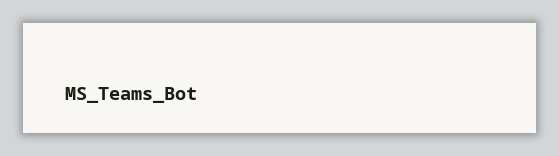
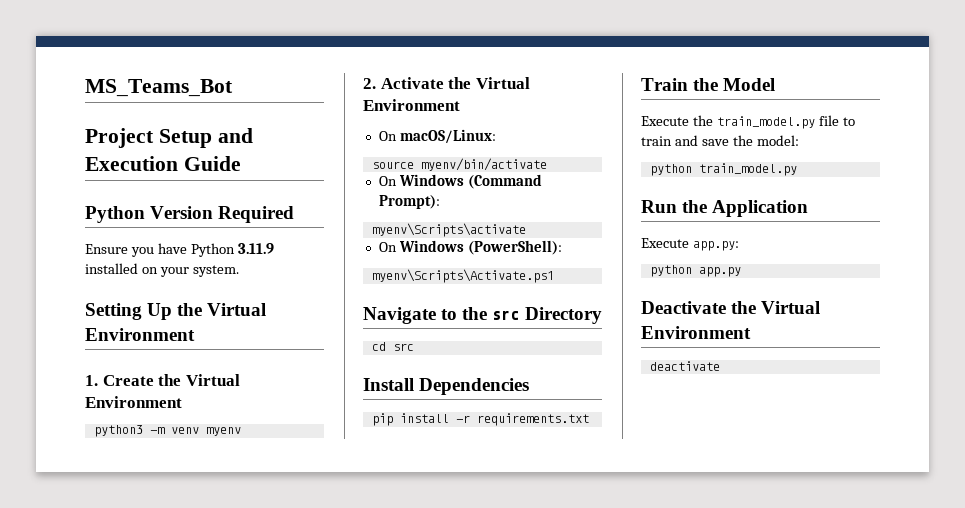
(197, 95) none -> [85,128,253,148] [85,156,241,171] [85,206,295,223] [85,243,274,257] [85,263,239,277] [85,303,267,320] [85,328,195,341] [85,374,240,386] [85,396,182,408] [93,425,241,437] [363,77,530,89] [363,99,460,111] [378,129,496,144] [371,158,547,171] [378,174,542,189] [378,195,440,209] [371,223,526,237] [378,240,562,255] [371,269,554,283] [363,307,602,324] [371,342,414,351] [363,378,530,395] [371,413,589,426] [641,78,776,91] [641,115,855,129] [641,135,799,146] [649,163,797,176] [641,200,809,217] [641,238,739,251] [649,265,741,277] [641,301,821,314] [641,326,751,339] [649,361,720,371] // Project Setup and Execution Guide // Python Version Required // Ensure you have Python 3.11.9 installed on your system. // Setting Up the Virtual Environment // 1. Create the Virtual Environment // python3 -m venv myenv // 2. Activate the Virtual Environment // On macOS/Linux: // source myenv/bin/activate // On Windows (Command Prompt): // myenv\Scripts\activate // On Windows (PowerShell): // myenv\Scripts\Activate.ps1 // Navigate to the src Directory // cd src // Install Dependencies // pip install -r requirements.txt // Train the Model // Execute the train_model.py file to train and save the model: // python train_model.py // Run the Application // Execute app.py: // python app.py // Deactivate the Virtual Environment // deactivate

